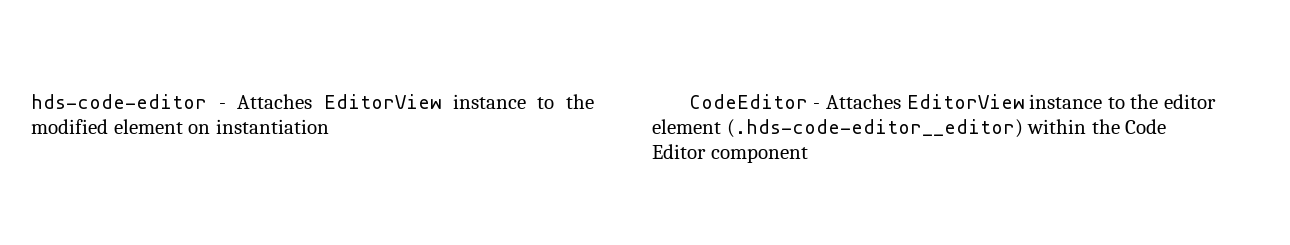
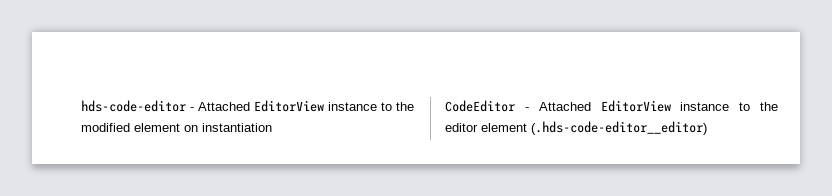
[237,94,313,109] Attaches -> [198,102,250,111] Attached
[825,94,901,109] Attaches -> [538,102,591,111] Attached
[1027,119,1167,134] [652,144,808,163] within the Code Editor component -> (707, 128) none

